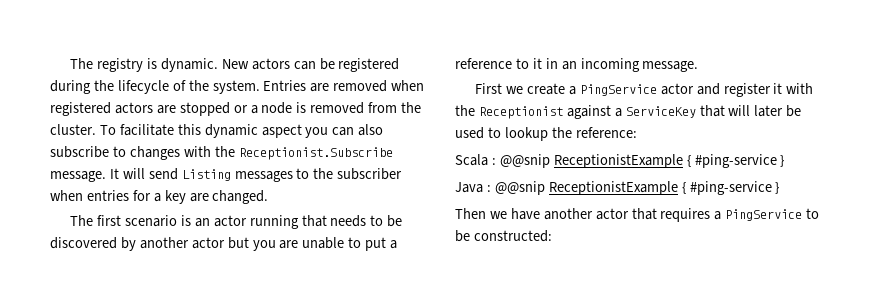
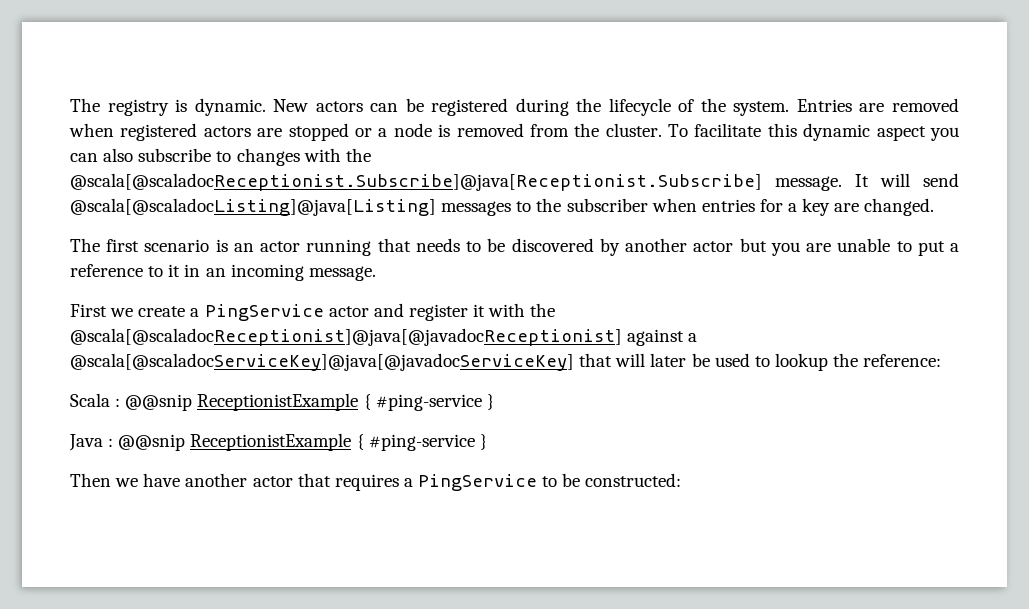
[238,147,393,160] Receptionist.Subscribe -> [70,173,762,191] @scala[@scaladocReceptionist.Subscribe]@java[Receptionist.Subscribe]
[181,169,231,181] Listing -> [70,198,436,216] @scala[@scaladocListing]@java[Listing]
[478,106,563,119] Receptionist -> [70,328,622,346] @scala[@scaladocReceptionist]@java[@javadocReceptionist]
[625,106,696,118] ServiceKey -> [70,353,574,371] @scala[@scaladocServiceKey]@java[@javadocServiceKey]

